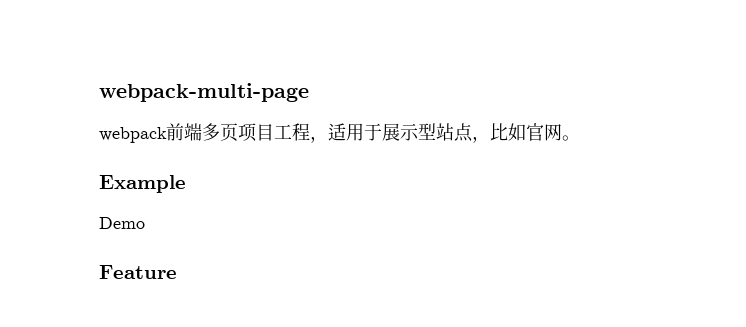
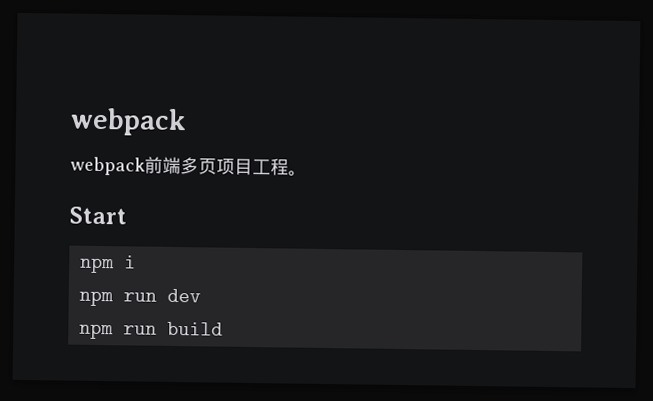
[99,83,309,102] webpack-multi-page -> [70,107,187,137] webpack
[310,123,580,143] [99,175,186,193] [99,217,145,229] [99,265,177,279] ，适用于展示型站点，比如官网。 // Example // Demo // Feature -> [288,170,307,177] [69,206,127,225] [79,255,136,274] [78,288,201,307] [78,321,223,340] 。 // Start // npm i // npm run dev // npm run build

